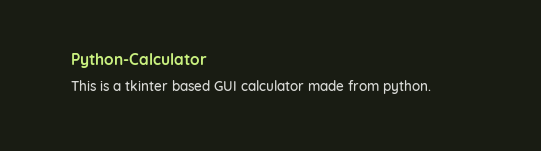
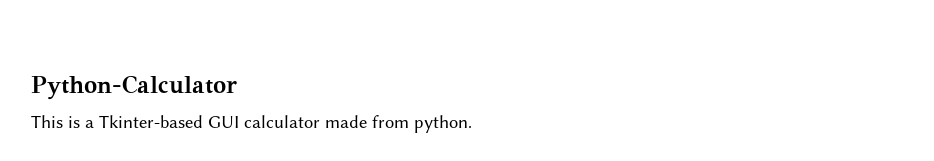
[125,80,210,91] tkinter based -> [99,115,203,128] Tkinter-based

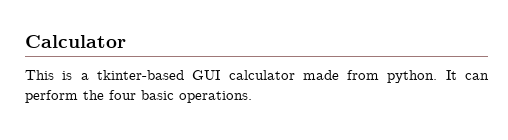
[31,75,237,100] Python-Calculator -> [25,35,126,48] Calculator
[99,115,203,128] Tkinter-based -> [96,70,184,80] tkinter-based
(472, 124) none -> [445,70,490,80] [25,90,252,103] It can perform the four basic operations.

